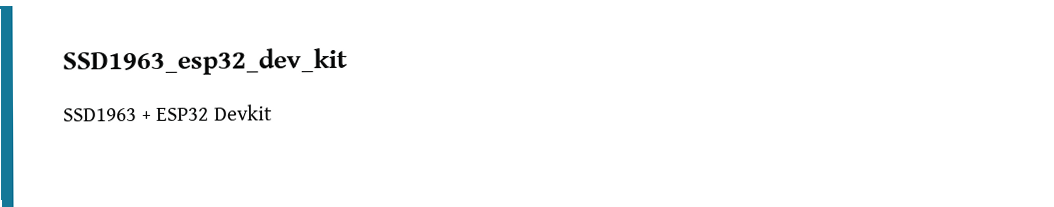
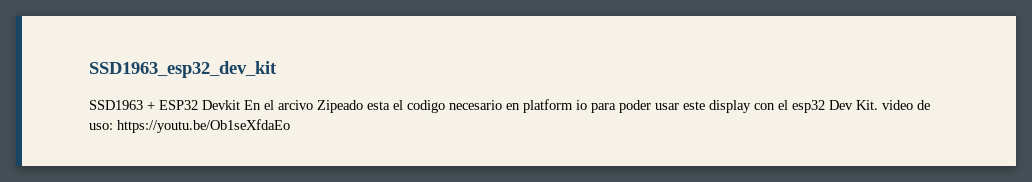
(274, 112) none -> [244,99,930,113] [89,119,290,133] En el arcivo Zipeado esta el codigo necesario en platform io para poder usar este display con el esp32 Dev Kit. video de uso: https://youtu.be/Ob1seXfdaEo

